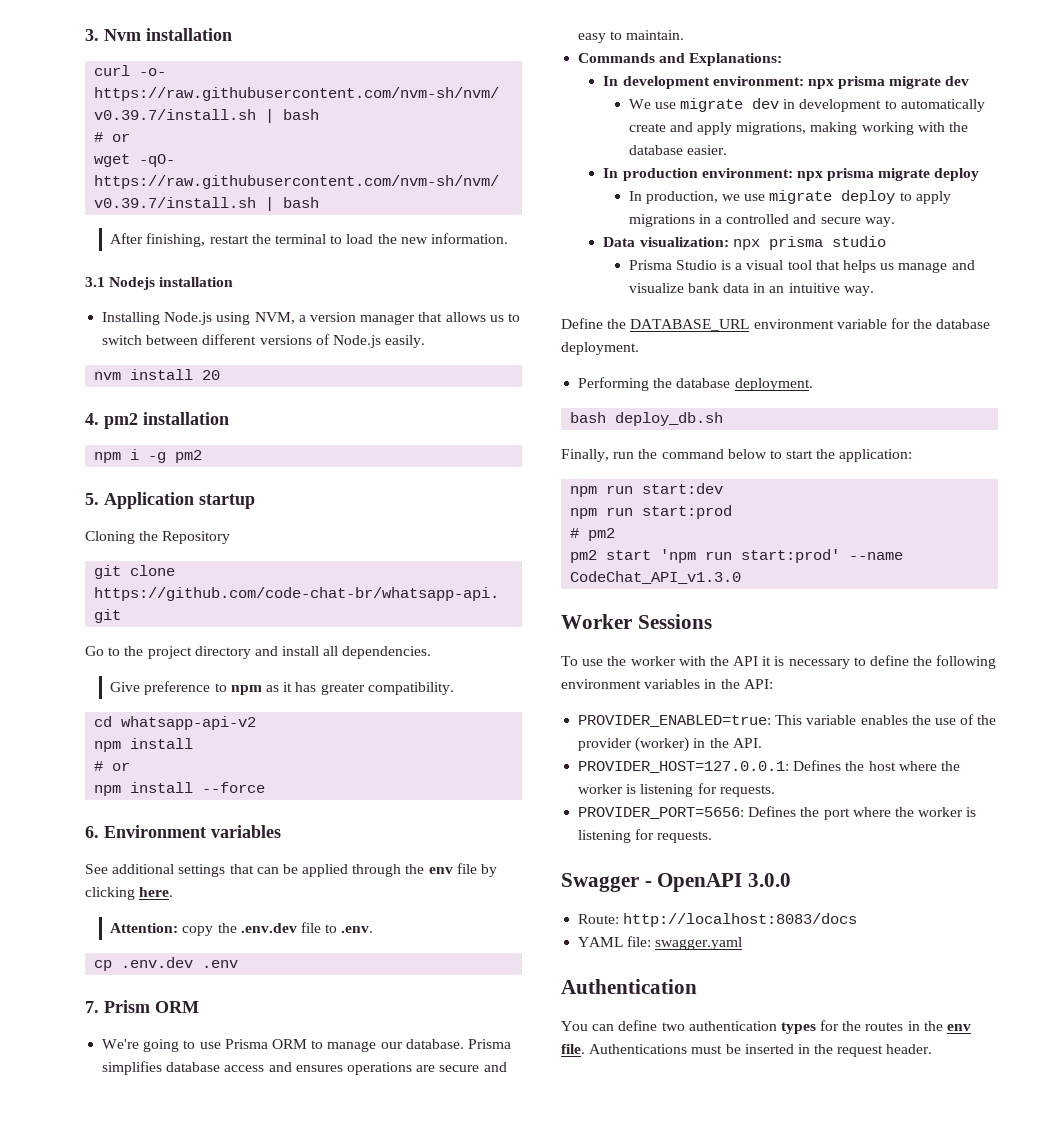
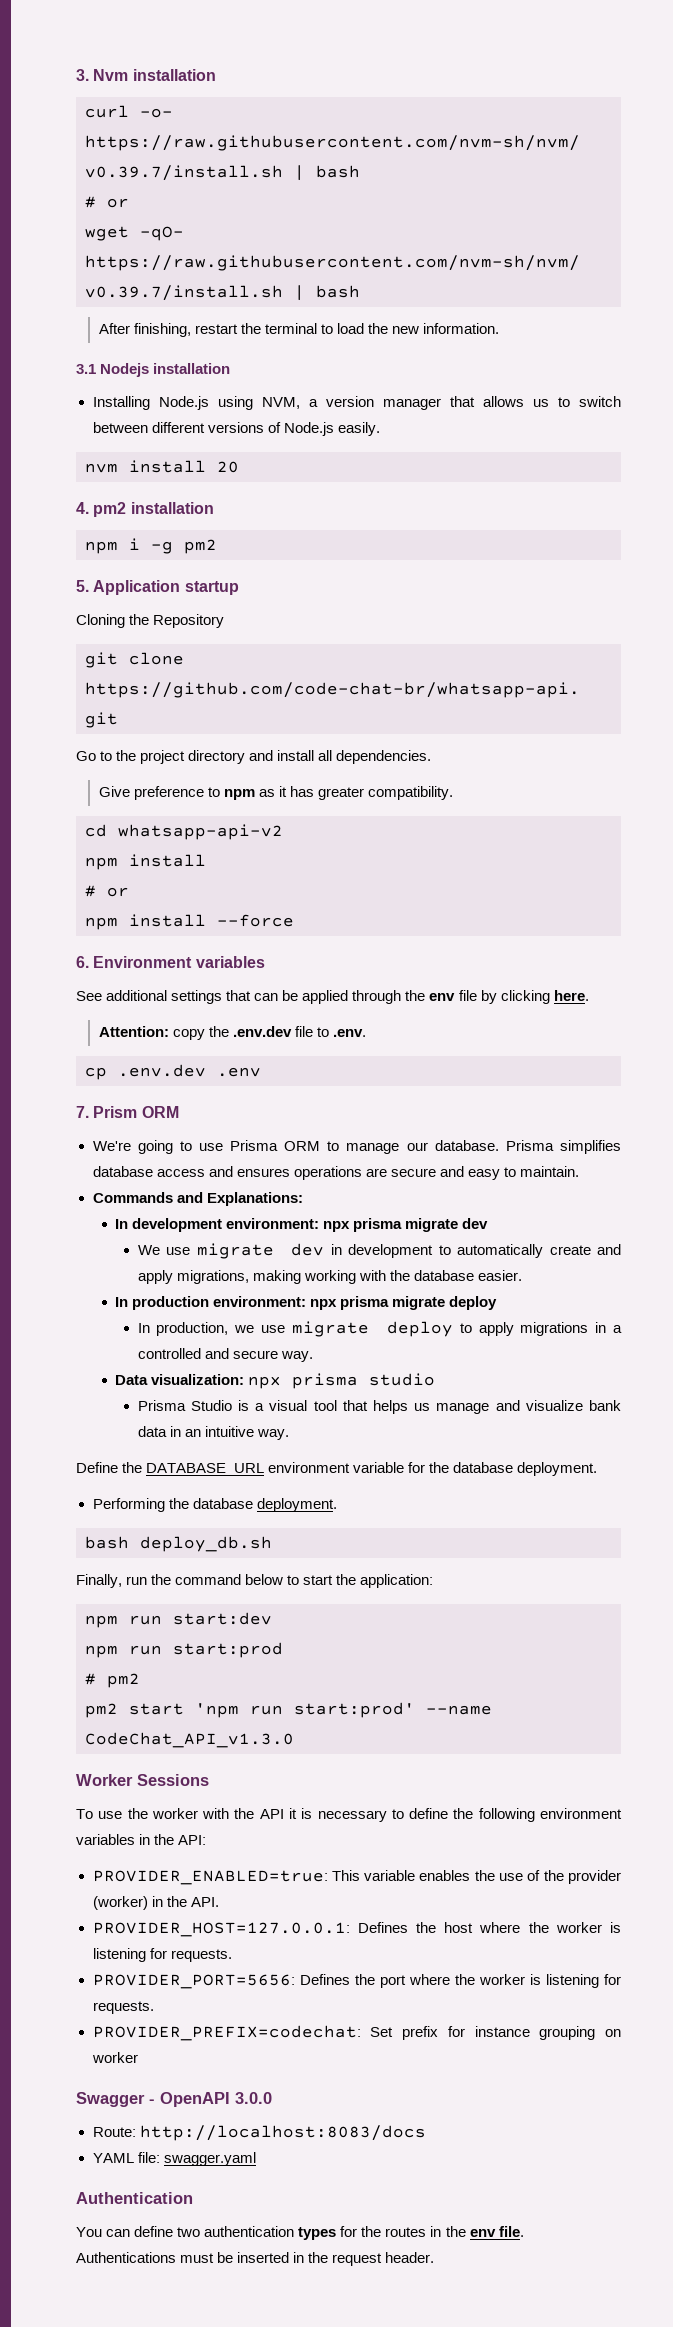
(713, 837) none -> [92,2025,621,2041] [91,2052,138,2063] // PROVIDER_PREFIX=codechat: Set prefix for instance grouping on worker

